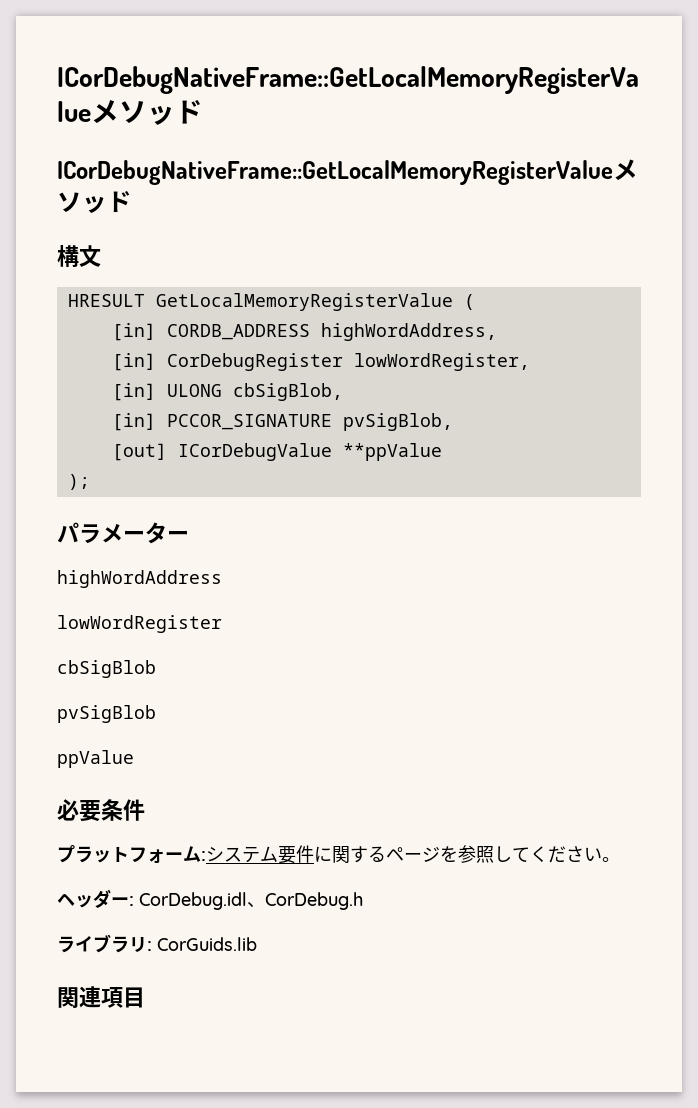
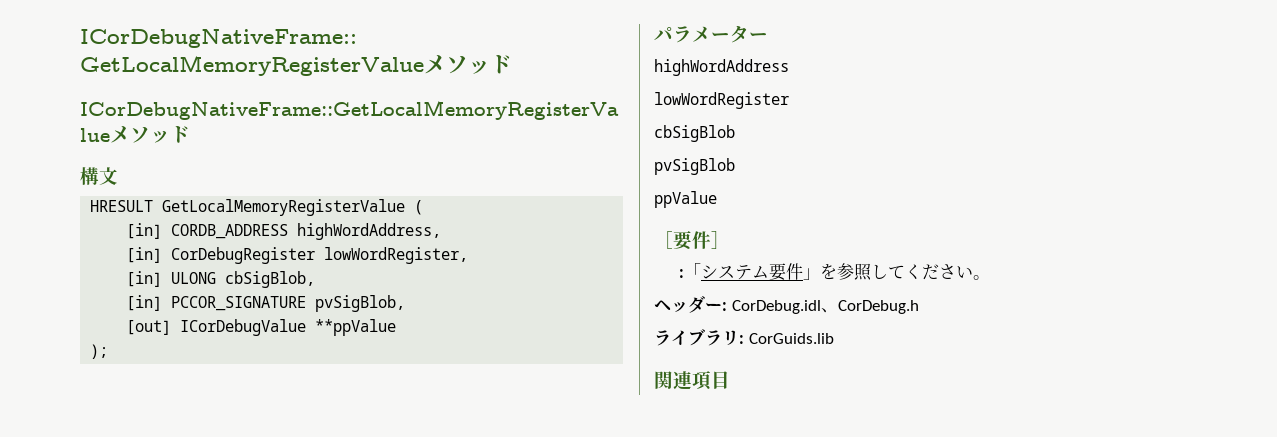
[57,799,145,822] [57,845,440,864] 必要条件 // プラットフォーム:システム要件に関するページ -> [654,231,730,250] [678,263,820,281] ［要件］ // :「システム要件」

